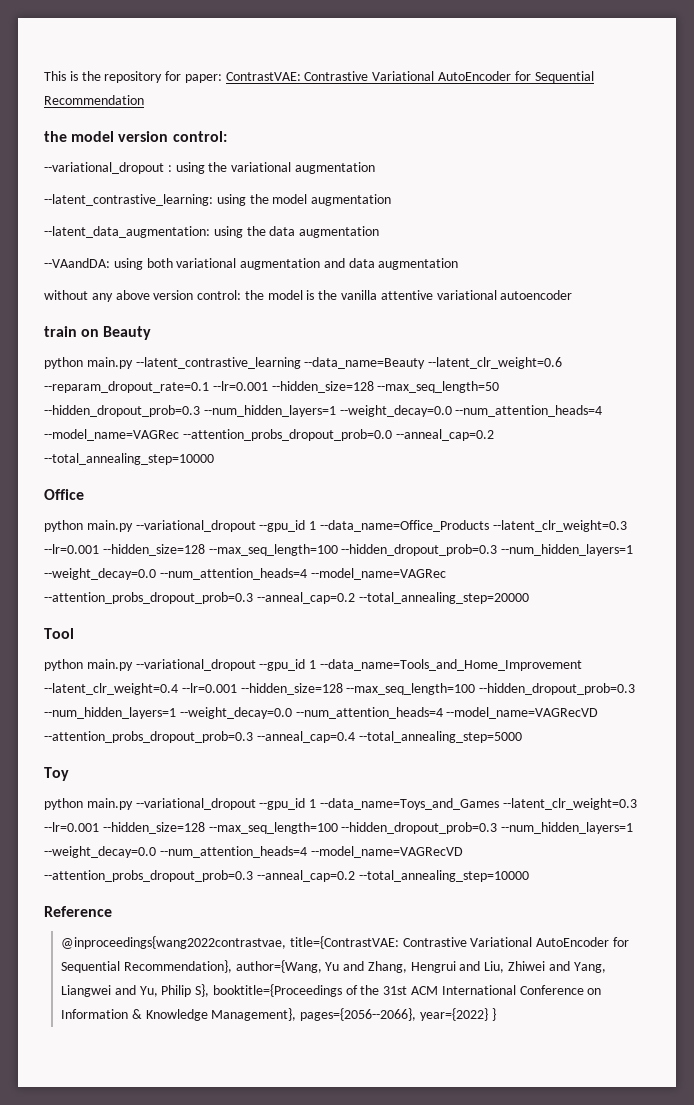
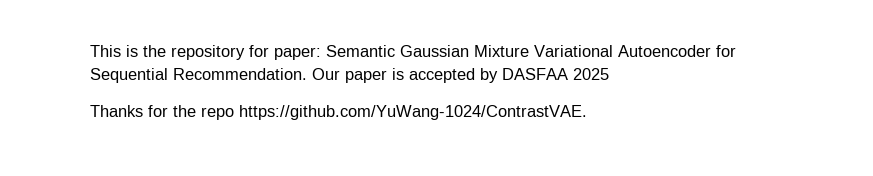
[225,71,594,83] [44,95,144,105] [44,131,227,142] [44,162,375,174] [44,194,392,206] [44,226,380,238] [44,258,459,270] [44,290,573,302] [44,326,152,340] [44,357,563,369] [44,381,500,393] [44,405,603,417] [44,429,494,441] [44,453,214,465] [44,489,84,500] [44,520,627,532] [44,544,634,556] [44,568,446,580] [44,592,529,604] [44,628,74,639] [44,659,582,671] [44,683,636,695] [44,707,599,719] [44,731,522,743] [44,767,69,781] [44,798,637,810] [44,822,634,834] [44,846,463,858] [44,870,529,882] [44,906,112,917] [60,936,629,949] [60,960,606,973] [60,984,602,997] [60,1008,496,1021] ContrastVAE: Contrastive Variational AutoEncoder for Sequential Recommendation // the model version control: // --variational_dropout : using the variational augmentation // --latent_contrastive_learning: using the model augmentation // --latent_data_augmentation: using the data augmentation // --VAandDA: using both variational augmentation and data augmentation // without any above version control: the model is the vanilla attentive variational autoencoder // train on Beauty // python main.py --latent_contrastive_learning --data_name=Beauty --latent_clr_weight=0.6 --reparam_dropout_rate=0.1 --lr=0.001 --hidden_size=128 --max_seq_length=50 --hidden_dropout_prob=0.3 --num_hidden_layers=1 --weight_decay=0.0 --num_attention_heads=4 --model_name=VAGRec --attention_probs_dropout_prob=0.0 --anneal_cap=0.2 --total_annealing_step=10000 // Office // python main.py --variational_dropout --gpu_id 1 --data_name=Office_Products --latent_clr_weight=0.3 --lr=0.001 --hidden_size=128 --max_seq_length=100 --hidden_dropout_prob=0.3 --num_hidden_layers=1 --weight_decay=0.0 --num_attention_heads=4 --model_name=VAGRec --attention_probs_dropout_prob=0.3 --anneal_cap=0.2 --total_annealing_step=20000 // Tool // python main.py --variational_dropout --gpu_id 1 --data_name=Tools_and_Home_Improvement --latent_clr_weight=0.4 --lr=0.001 --hidden_size=128 --max_seq_length=100 --hidden_dropout_prob=0.3 --num_hidden_layers=1 --weight_decay=0.0 --num_attention_heads=4 --model_name=VAGRecVD --attention_probs_dropout_prob=0.3 --anneal_cap=0.4 --total_annealing_step=5000 // Toy // python main.py --variational_dropout --gpu_id 1 --data_name=Toys_and_Games --latent_clr_weight=0.3 --lr=0.001 --hidden_size=128 --max_seq_length=100 --hidden_dropout_prob=0.3 --num_hidden_layers=1 --weight_decay=0.0 --num_attention_heads=4 --model_name=VAGRecVD --attention_probs_dropout_prob=0.3 --anneal_cap=0.2 --total_annealing_step=10000 // Reference // @inproceedings{wang2022contrastvae, title={ContrastVAE: Contrastive Variational AutoEncoder for Sequential Recommendation}, author={Wang, Yu and Zhang, Hengrui and Liu, Zhiwei and Yang, Liangwei and Yu, Philip S}, booktitle={Proceedings of the 31st ACM International Conference on Information & Knowledge Management}, pages={2056--2066}, year={2022} } -> [326,45,736,57] [90,68,609,83] [90,105,587,120] Semantic Gaussian Mixture Variational Autoencoder for Sequential Recommendation. Our paper is accepted by DASFAA 2025 // Thanks for the repo https://github.com/YuWang-1024/ContrastVAE.

